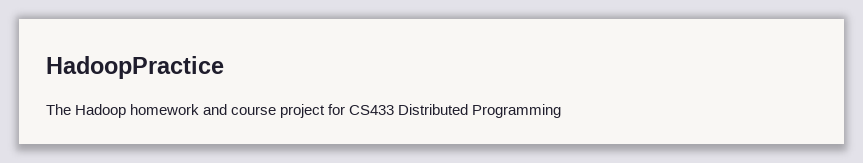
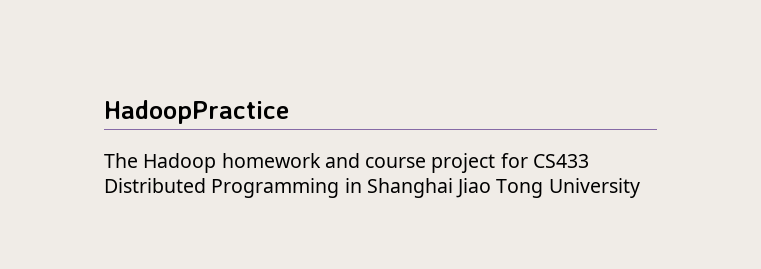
(562, 111) none -> [344,178,640,198] in Shanghai Jiao Tong University

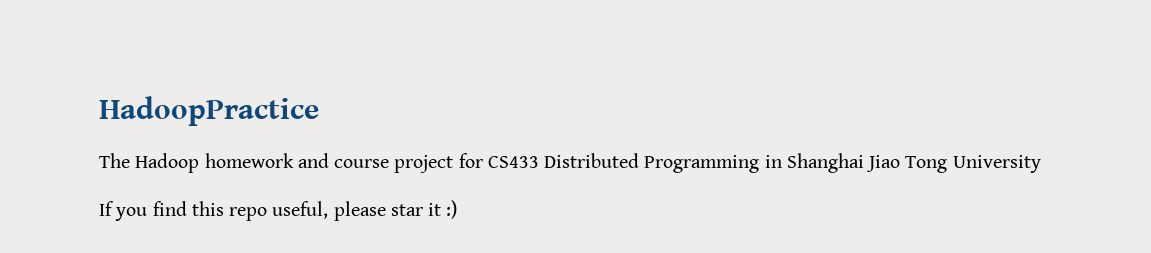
(640, 188) none -> [99,200,458,221] // If you find this repo useful, please star it :)

